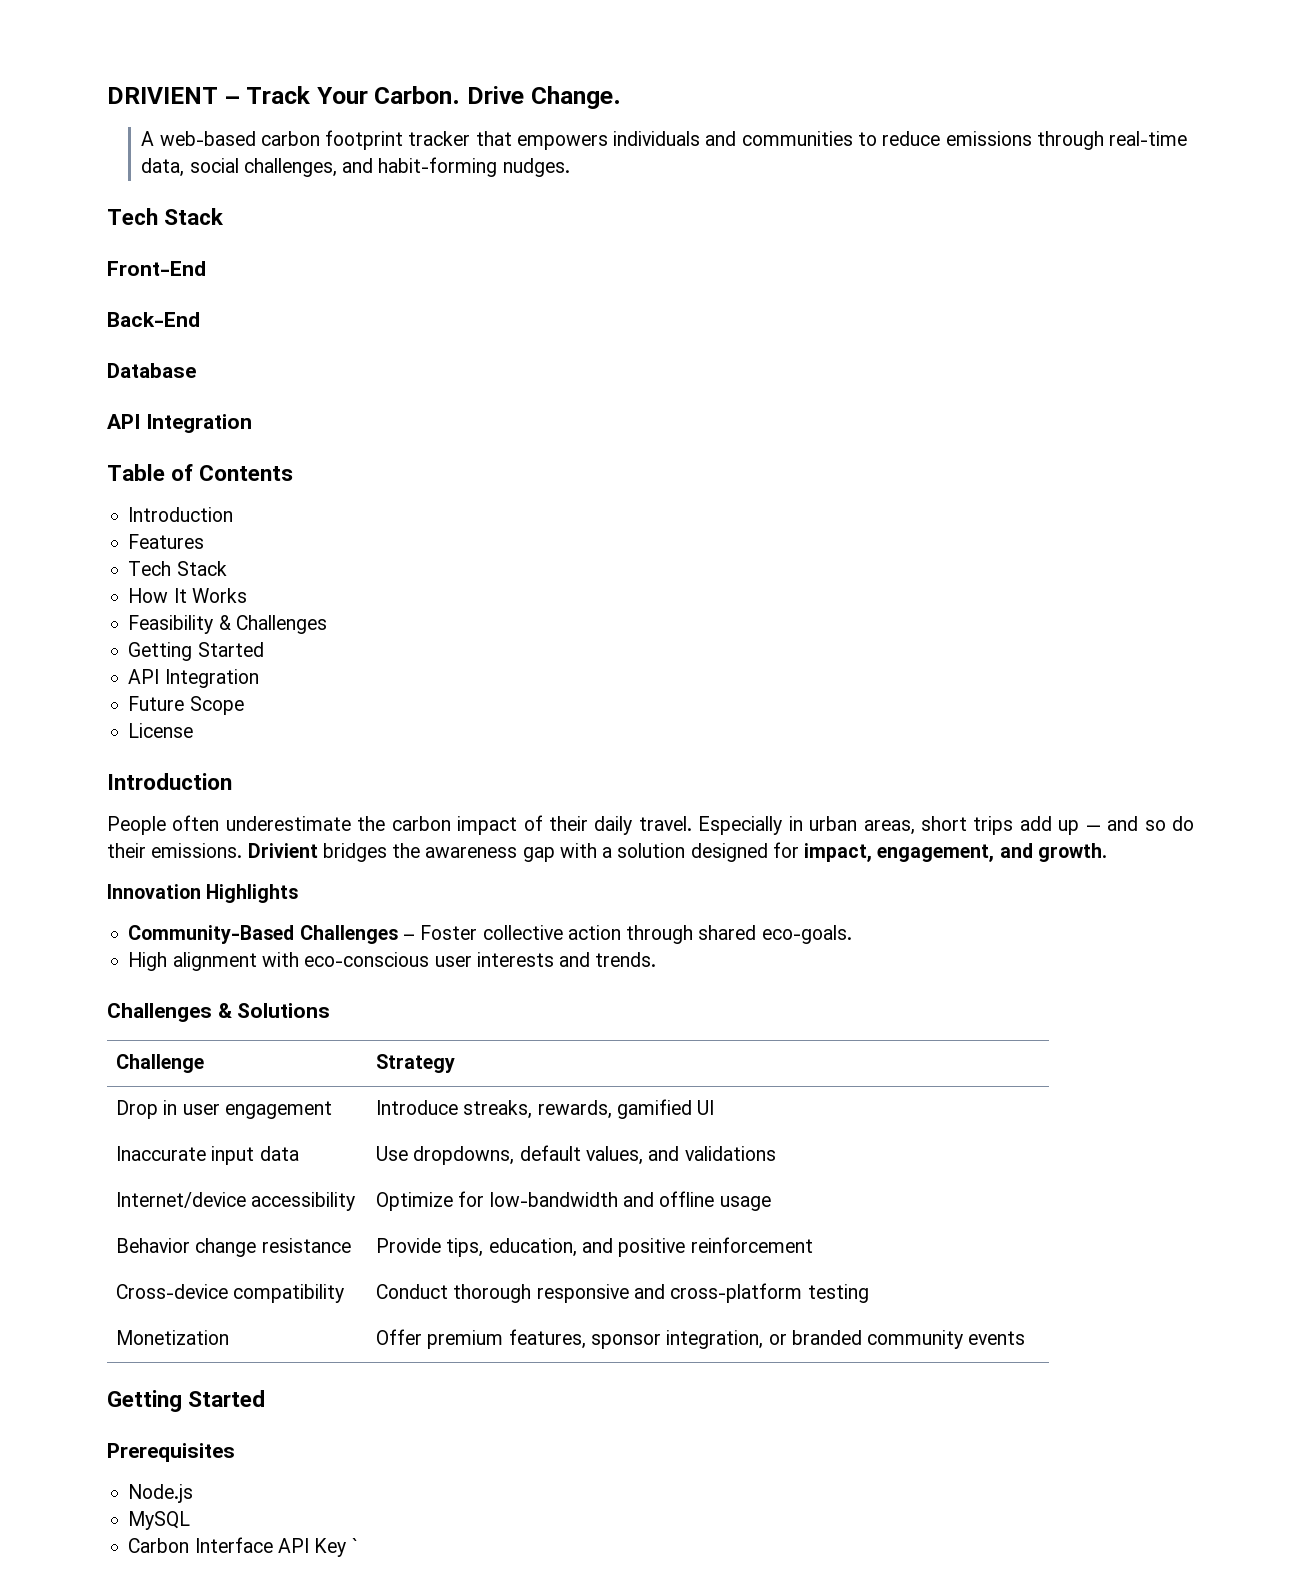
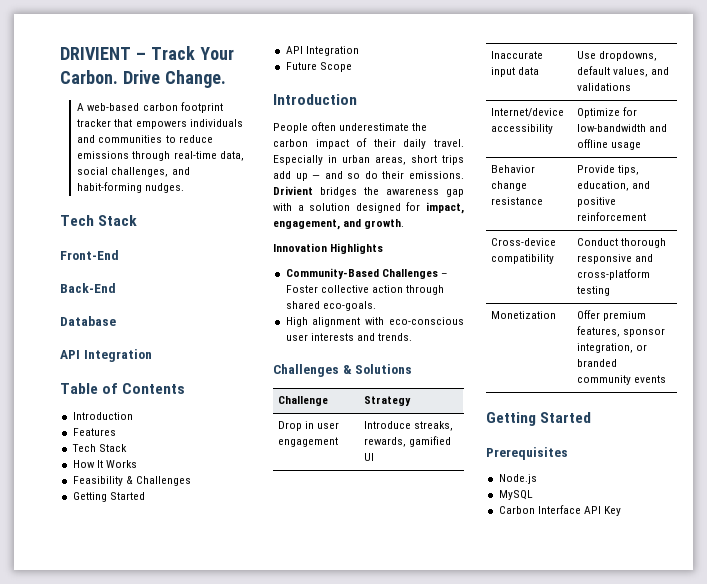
[128,723,194,738] // License -> (352, 67) none
[351,1538,358,1553] ` -> (621, 511) none

